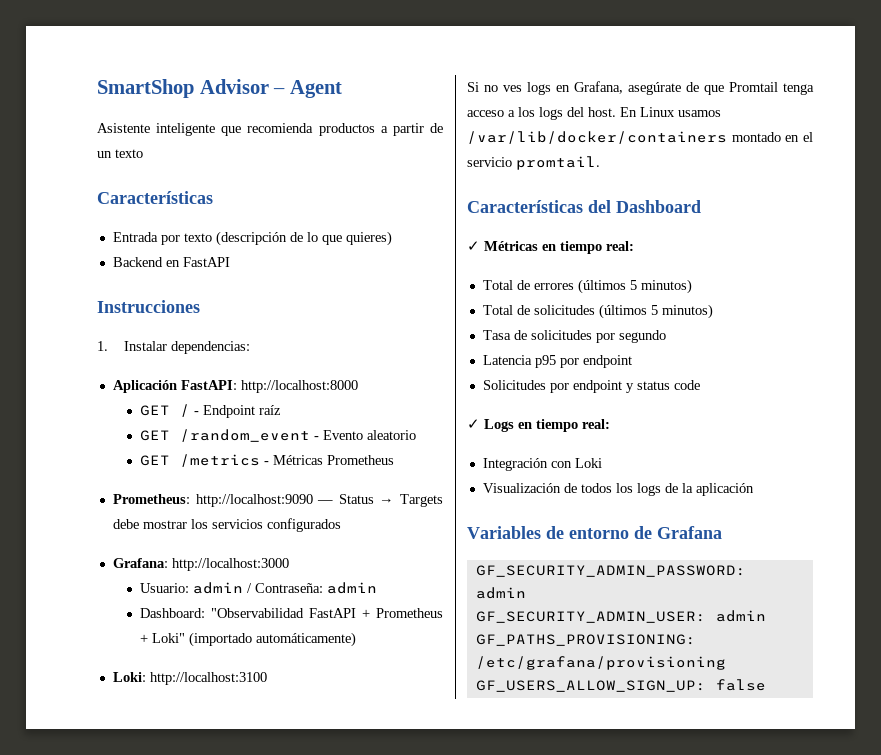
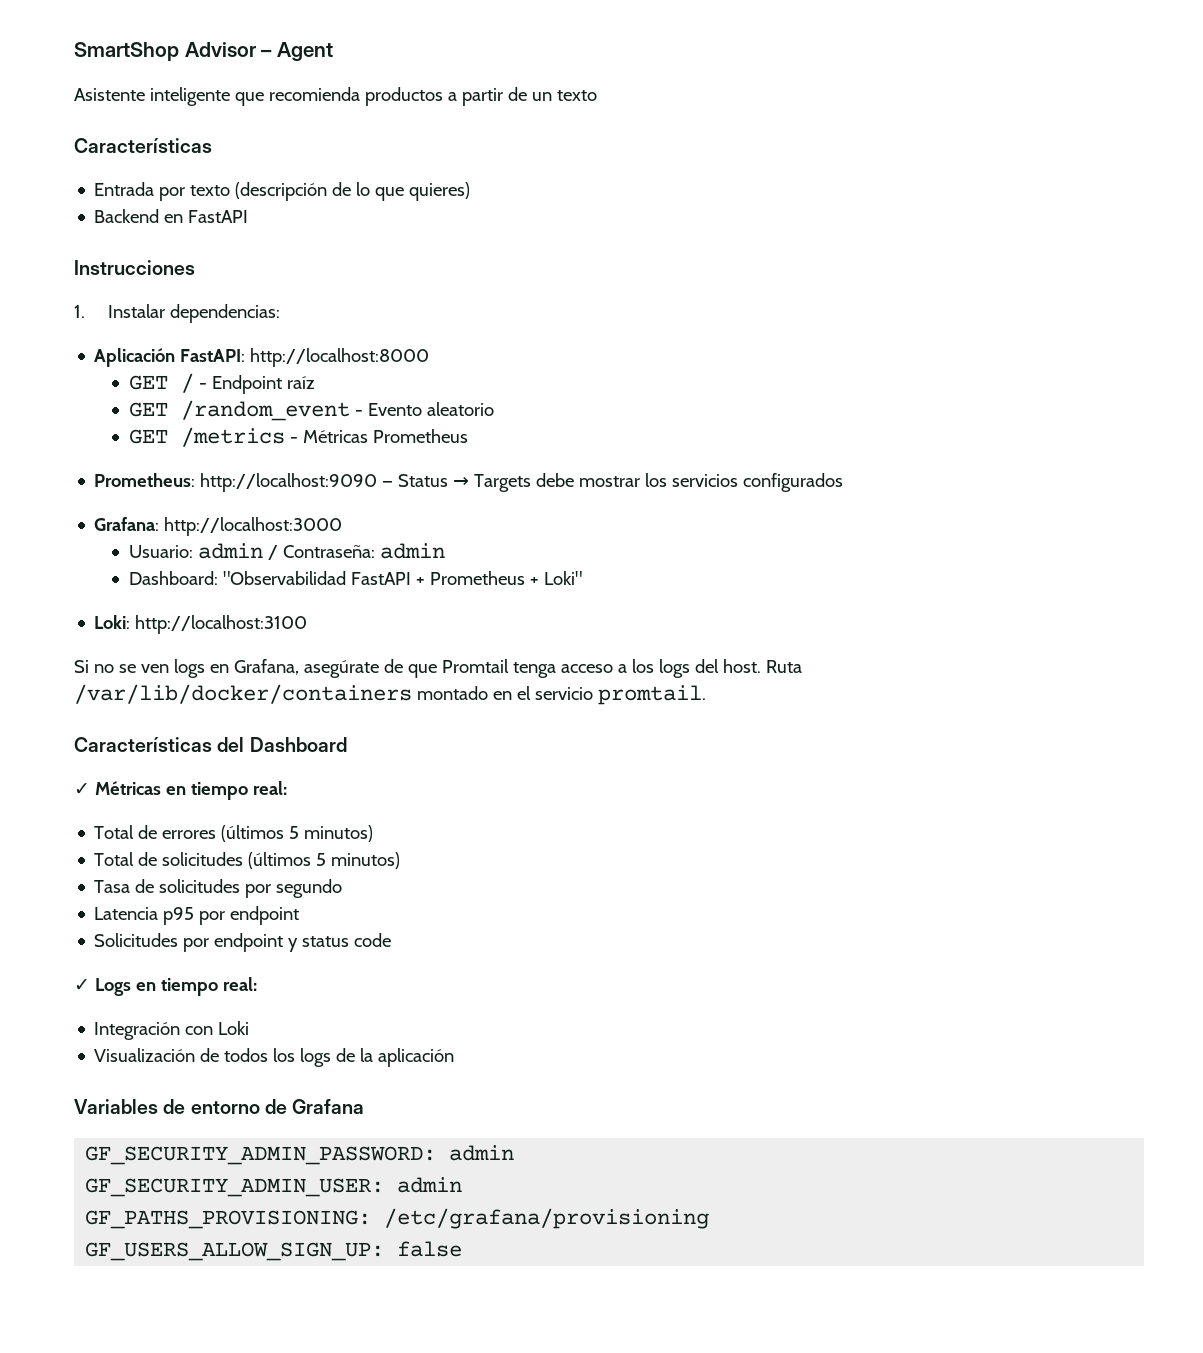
[188,632,356,647] (importado automáticamente) -> (582, 578) none
[503,85,522,92] ves -> [118,664,169,673] se ven
[620,107,721,117] En Linux usamos -> [765,660,802,673] Ruta

